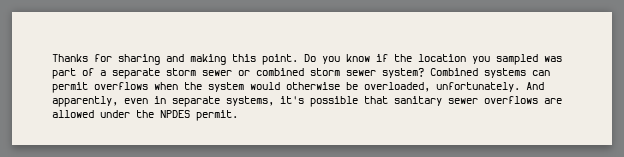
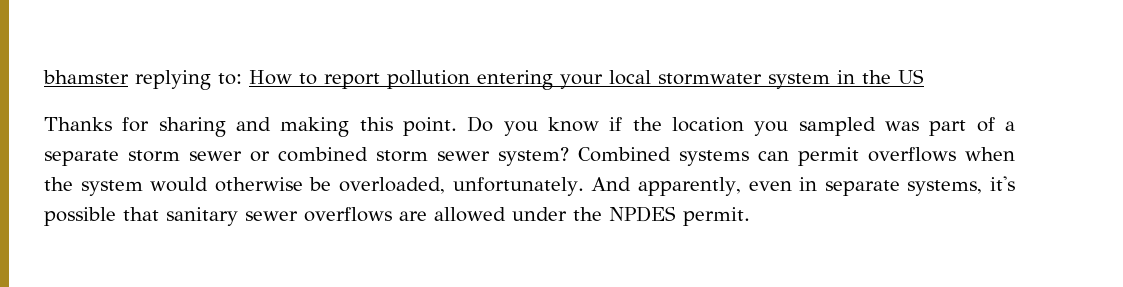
(52, 58) none -> [43,69,924,90] bhamster replying to: How to report pollution entering your local stormwater system in the US //

